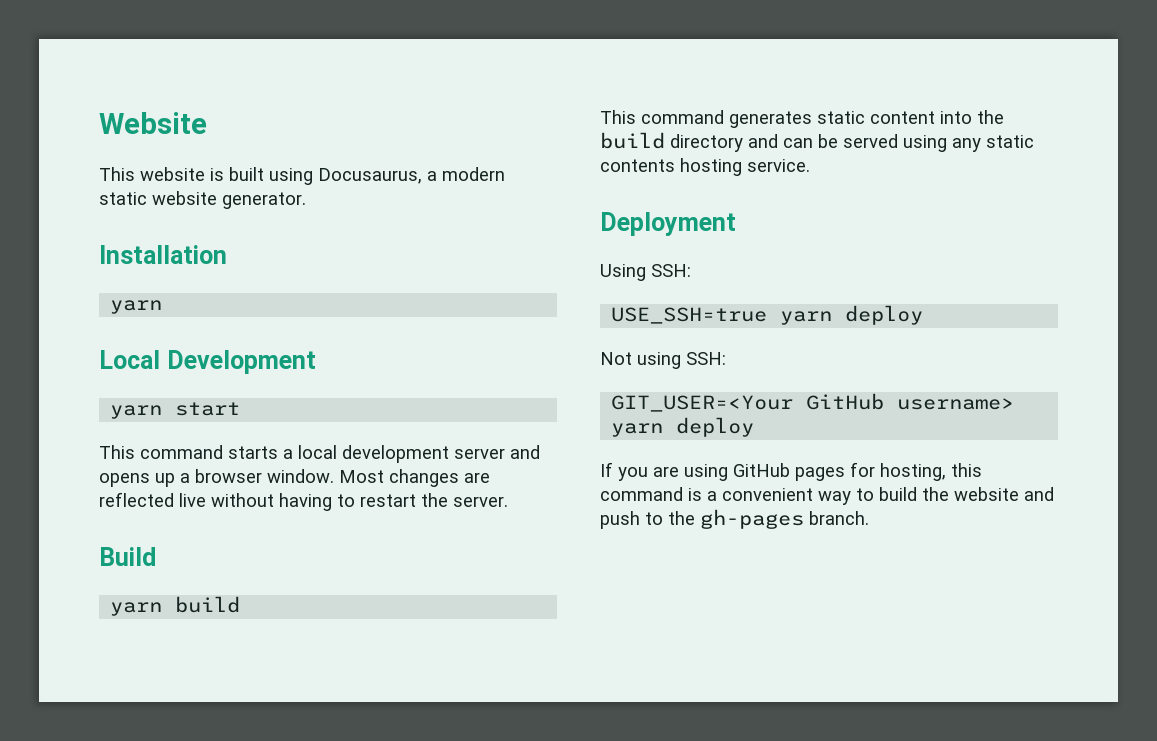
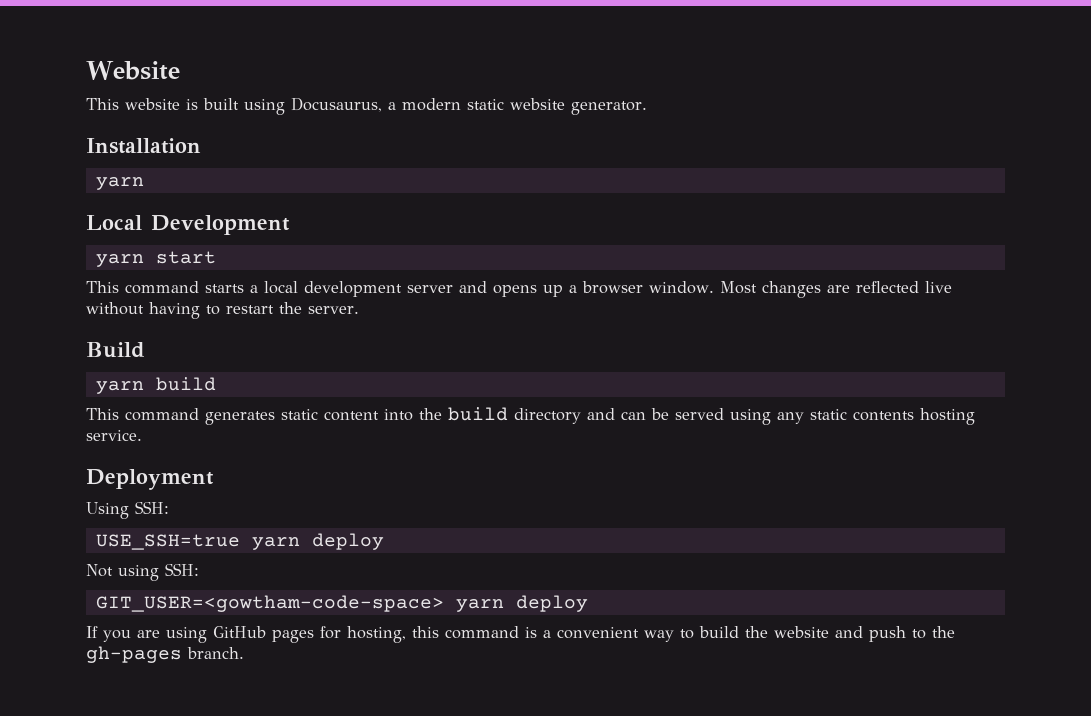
[611,393,1015,412] GIT_USER=<Your GitHub username> -> [95,595,444,612] GIT_USER=<gowtham-code-space>

